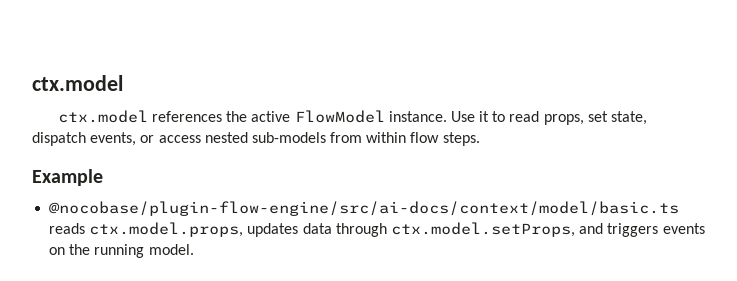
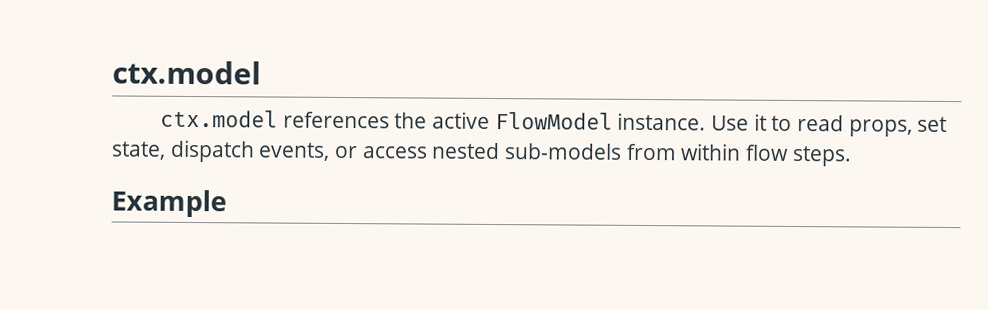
[49,201,680,216] [49,222,705,237] [49,244,194,258] // @nocobase/plugin-flow-engine/src/ai-docs/context/model/basic.ts reads ctx.model.props, updates data through ctx.model.setProps, and triggers events on the running model. -> (227, 203) none

